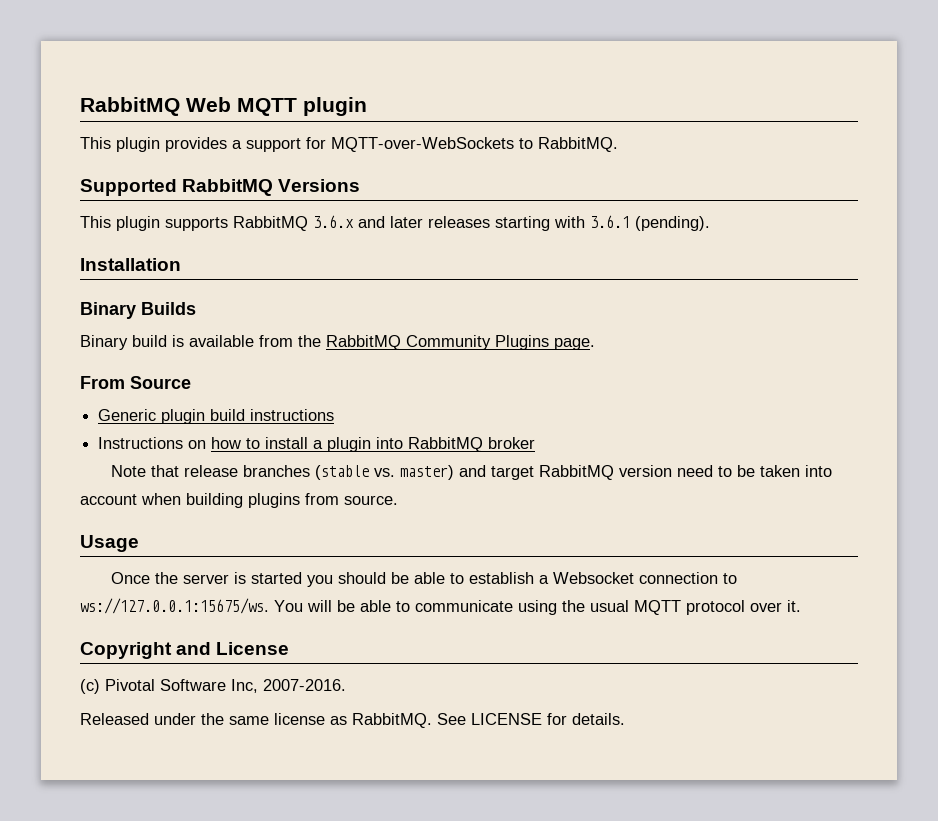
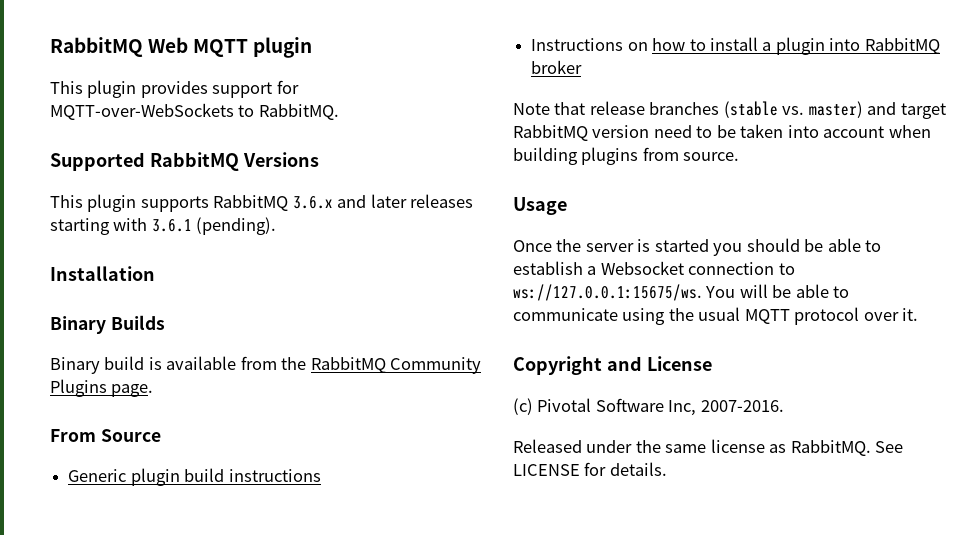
[232,140,242,149] a -> (208, 89) none

